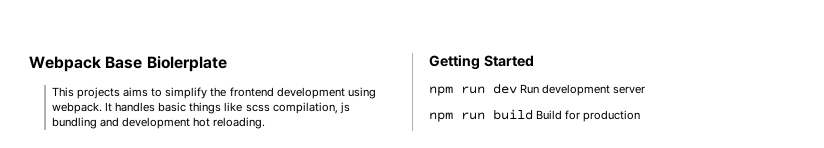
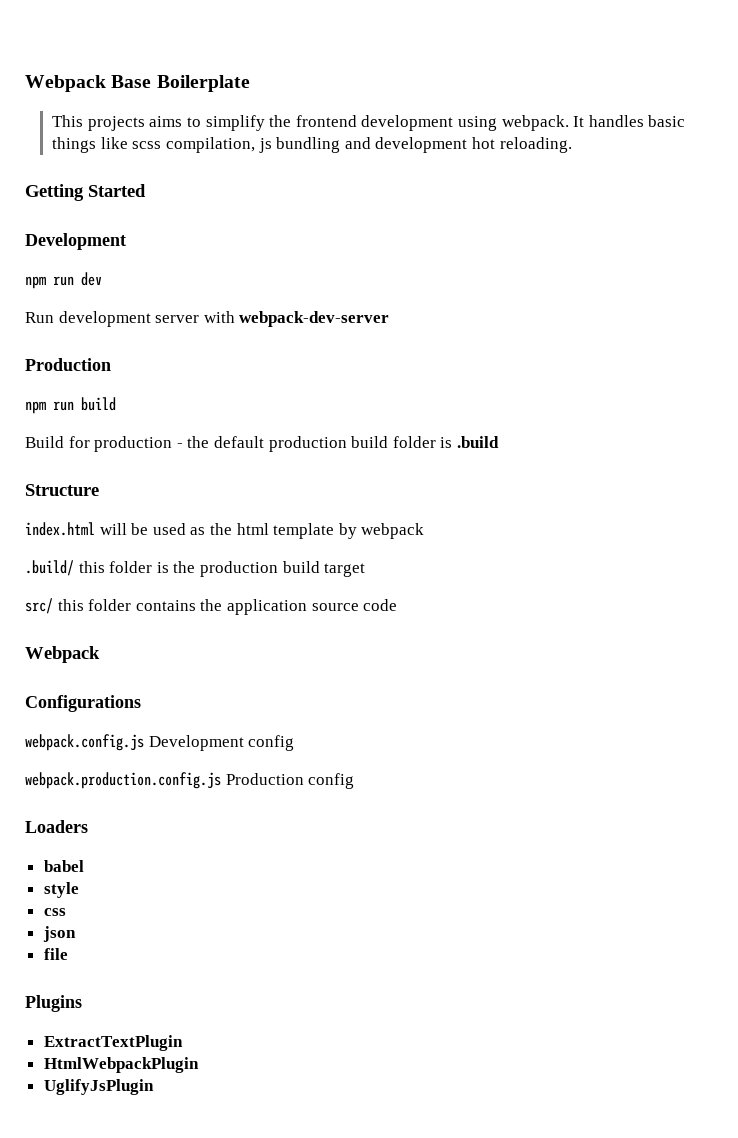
[146,56,227,72] Biolerplate -> [156,75,250,92] Boilerplate
(534, 61) none -> [25,233,126,250] // Development
(517, 88) none -> (102, 279) //
(646, 90) none -> [203,311,390,327] [25,358,111,371] with webpack-dev-server // Production
(533, 114) none -> (116, 404) //
(641, 116) none -> [176,436,499,452] [25,484,99,496] [25,522,425,539] [25,560,366,577] [25,598,398,615] [25,646,100,663] [25,695,141,712] [25,734,295,751] [25,772,355,789] [25,820,88,833] [43,860,84,872] [43,882,79,898] [43,908,66,916] [42,926,76,942] [43,948,68,960] [25,995,82,1012] [43,1035,183,1051] [43,1057,199,1073] [43,1079,154,1095] - the default production build folder is .build // Structure // index.html will be used as the html template by webpack // .build/ this folder is the production build target // src/ this folder contains the application source code // Webpack // Configurations // webpack.config.js Development config // webpack.production.config.js Production config // Loaders // babel // style // css // json // file // Plugins // ExtractTextPlugin // HtmlWebpackPlugin // UglifyJsPlugin

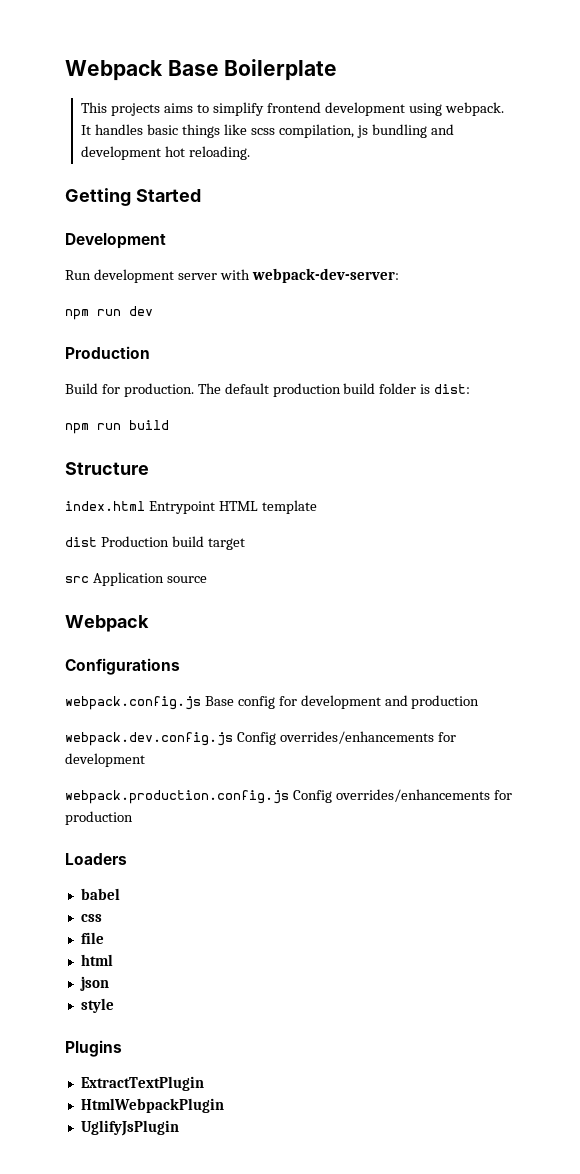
[269,115,292,127] the -> (265, 109) none
[25,272,102,289] [25,311,390,327] [25,358,111,371] [25,397,116,414] [25,436,499,452] [25,484,99,496] [25,522,425,539] [25,560,366,577] [25,598,307,615] npm run dev // Run development server with webpack-dev-server // Production // npm run build // Build for production - the default production build folder is .build // Structure // index.html will be used as the html template by webpack // .build/ this folder is the production build target // src/ this folder contains the application -> [65,268,399,283] [65,306,153,320] [65,346,150,359] [65,383,471,397] [65,420,169,434] [65,462,149,475] [65,500,317,514] [65,536,245,550] [65,572,164,586] Run development server with webpack-dev-server: // npm run dev // Production // Build for production. The default production build folder is dist: // npm run build // Structure // index.html Entrypoint HTML template // dist Production build target // src Application
[363,599,398,611] code -> (207, 579) none
[148,735,295,751] [25,772,355,789] Development config // webpack.production.config.js Production config -> [204,695,480,709] [65,731,456,746] [65,753,145,767] [65,789,512,804] [65,811,133,825] Base config for development and production // webpack.dev.config.js Config overrides/enhancements for development // webpack.production.config.js Config overrides/enhancements for production
[43,882,79,898] [43,908,66,916] style // css -> [80,914,102,922] [80,932,104,944] [80,954,113,966] css // file // html
[43,948,68,960] file -> [80,998,114,1013] style

